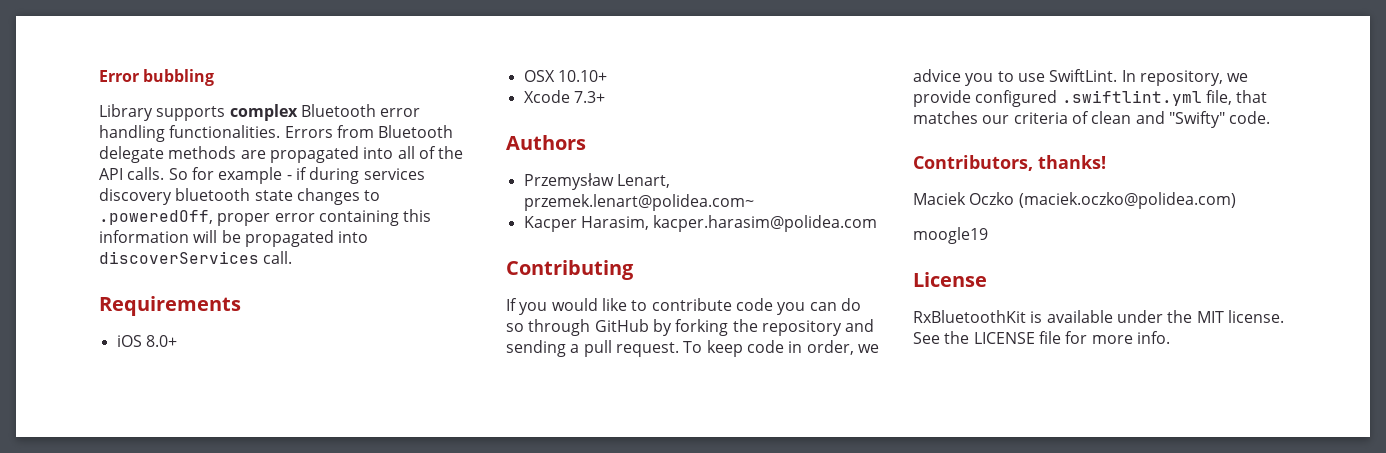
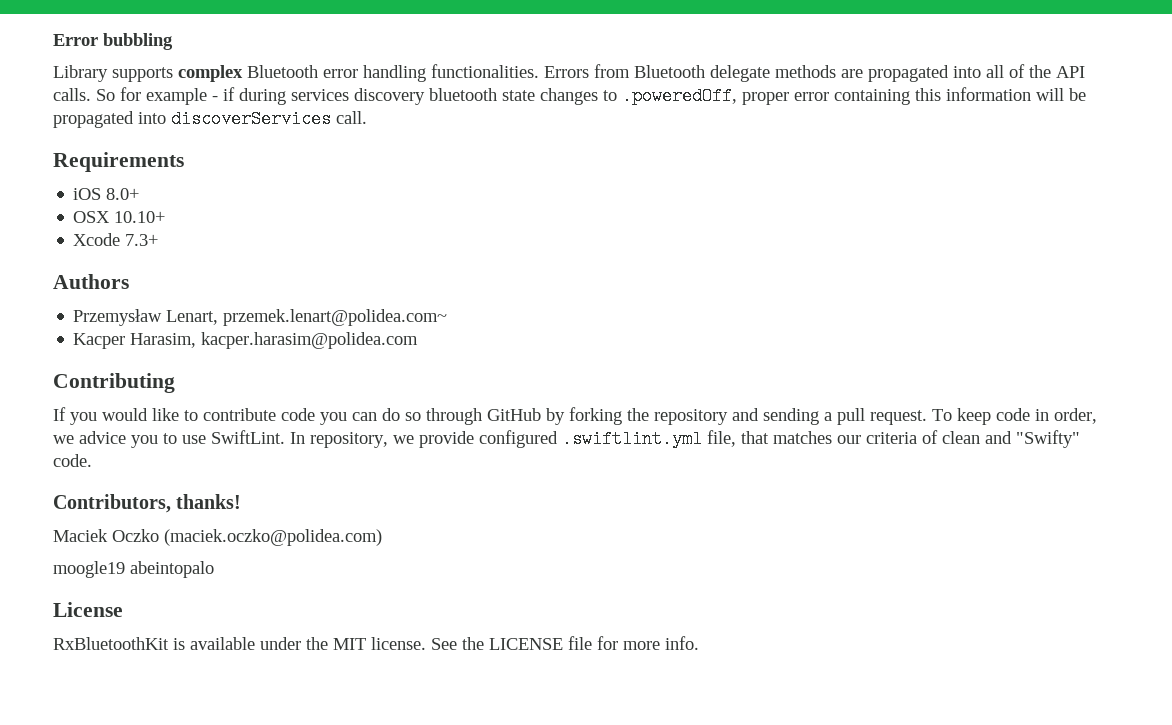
(988, 235) none -> [130,561,214,578] abeintopalo

